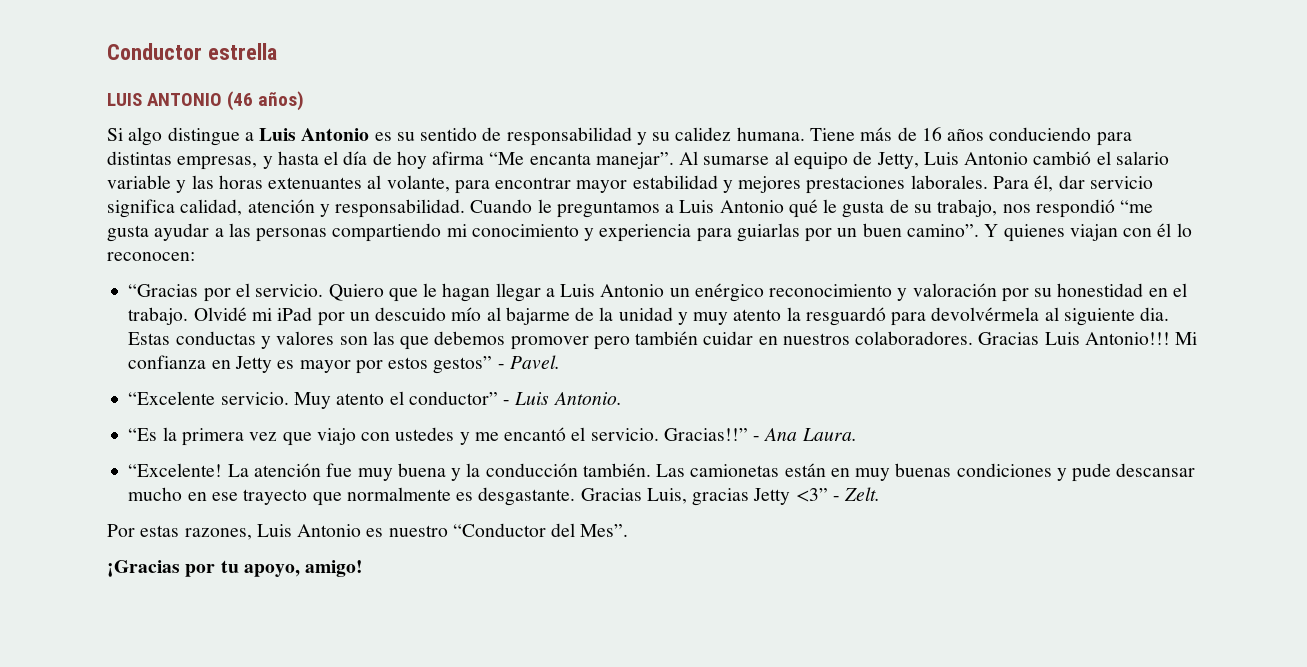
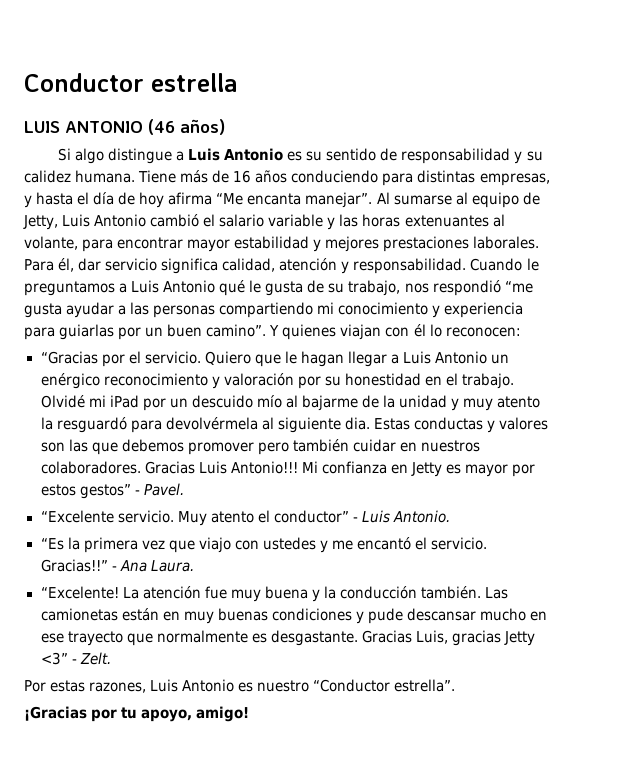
[551,523,629,537] del Mes”. -> [394,679,456,692] estrella”.

